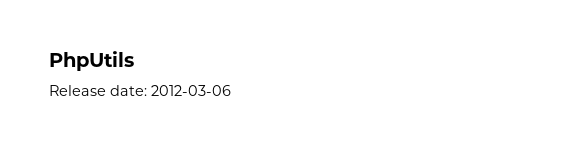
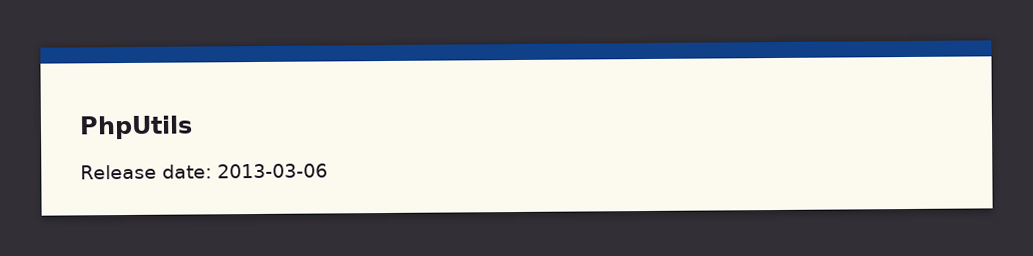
[151,85,231,96] 2012-03-06 -> [216,163,328,179] 2013-03-06

